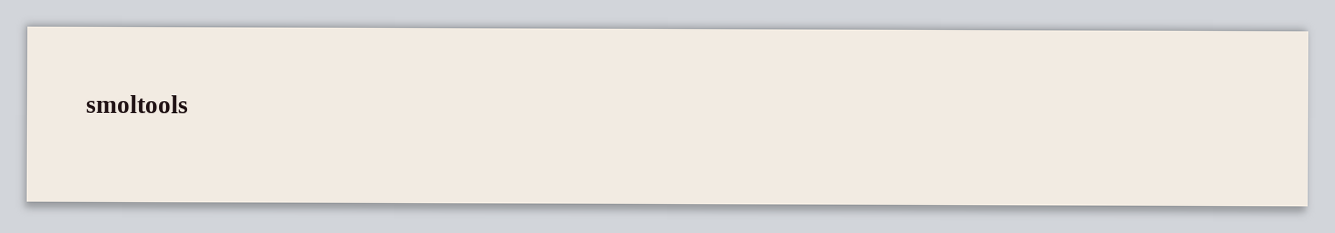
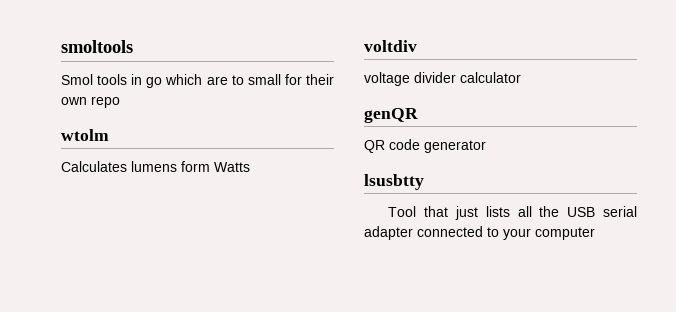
(189, 104) none -> [61,74,334,88] [61,96,120,108] [61,129,109,141] [61,161,250,172] [364,40,417,52] [364,72,521,86] [364,108,418,123] [364,139,486,153] [364,174,424,190] [388,206,637,220] [364,226,595,240] // Smol tools in go which are to small for their own repo // wtolm // Calculates lumens form Watts // voltdiv // voltage divider calculator // genQR // QR code generator // lsusbtty // Tool that just lists all the USB serial adapter connected to your computer

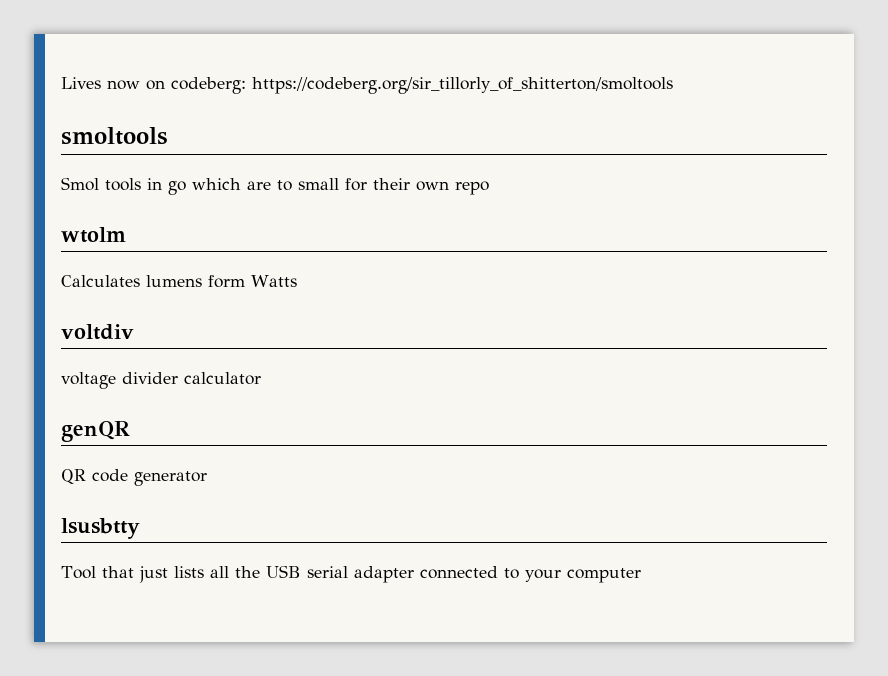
(61, 46) none -> [61,77,673,94] Lives now on codeberg: https://codeberg.org/sir_tillorly_of_shitterton/smoltools //

